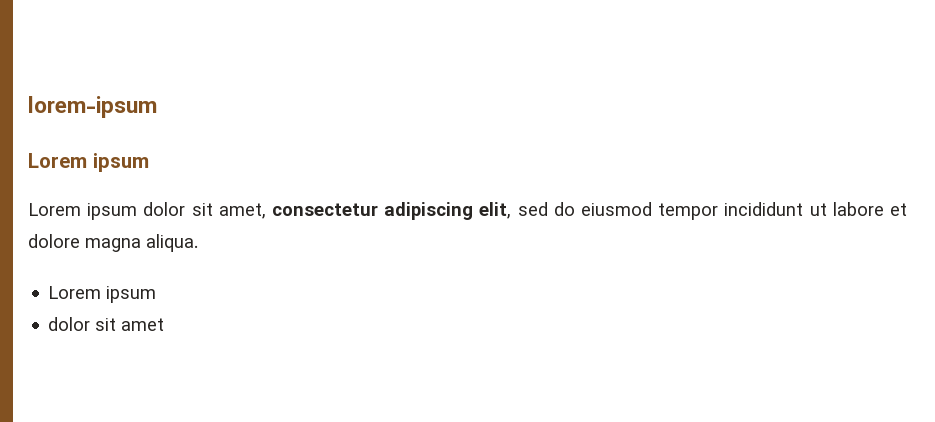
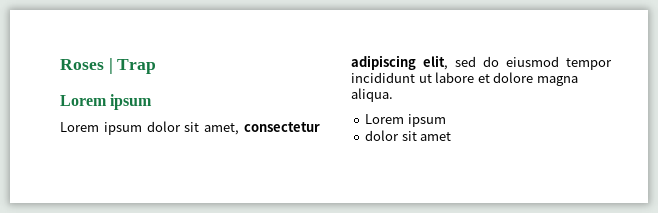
[28,96,157,118] lorem-ipsum -> [60,58,157,74] Roses | Trap

